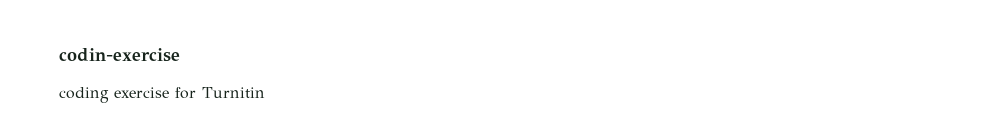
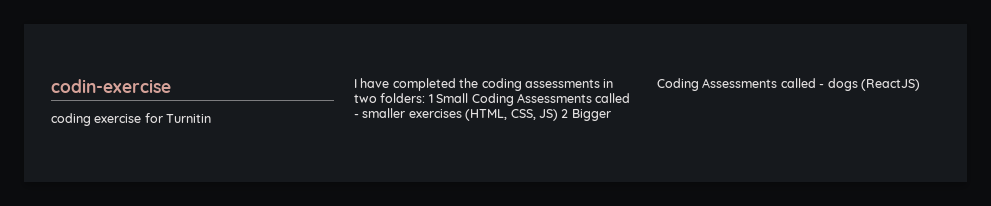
(265, 92) none -> [354,78,614,91] [354,93,631,106] [354,108,611,121] [657,78,920,91] // I have completed the coding assessments in two folders: 1 Small Coding Assessments called - smaller exercises (HTML, CSS, JS) 2 Bigger Coding Assessments called - dogs (ReactJS)

